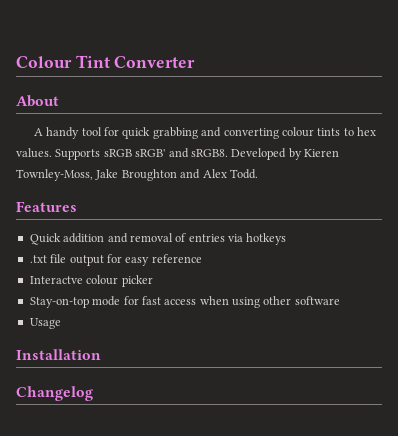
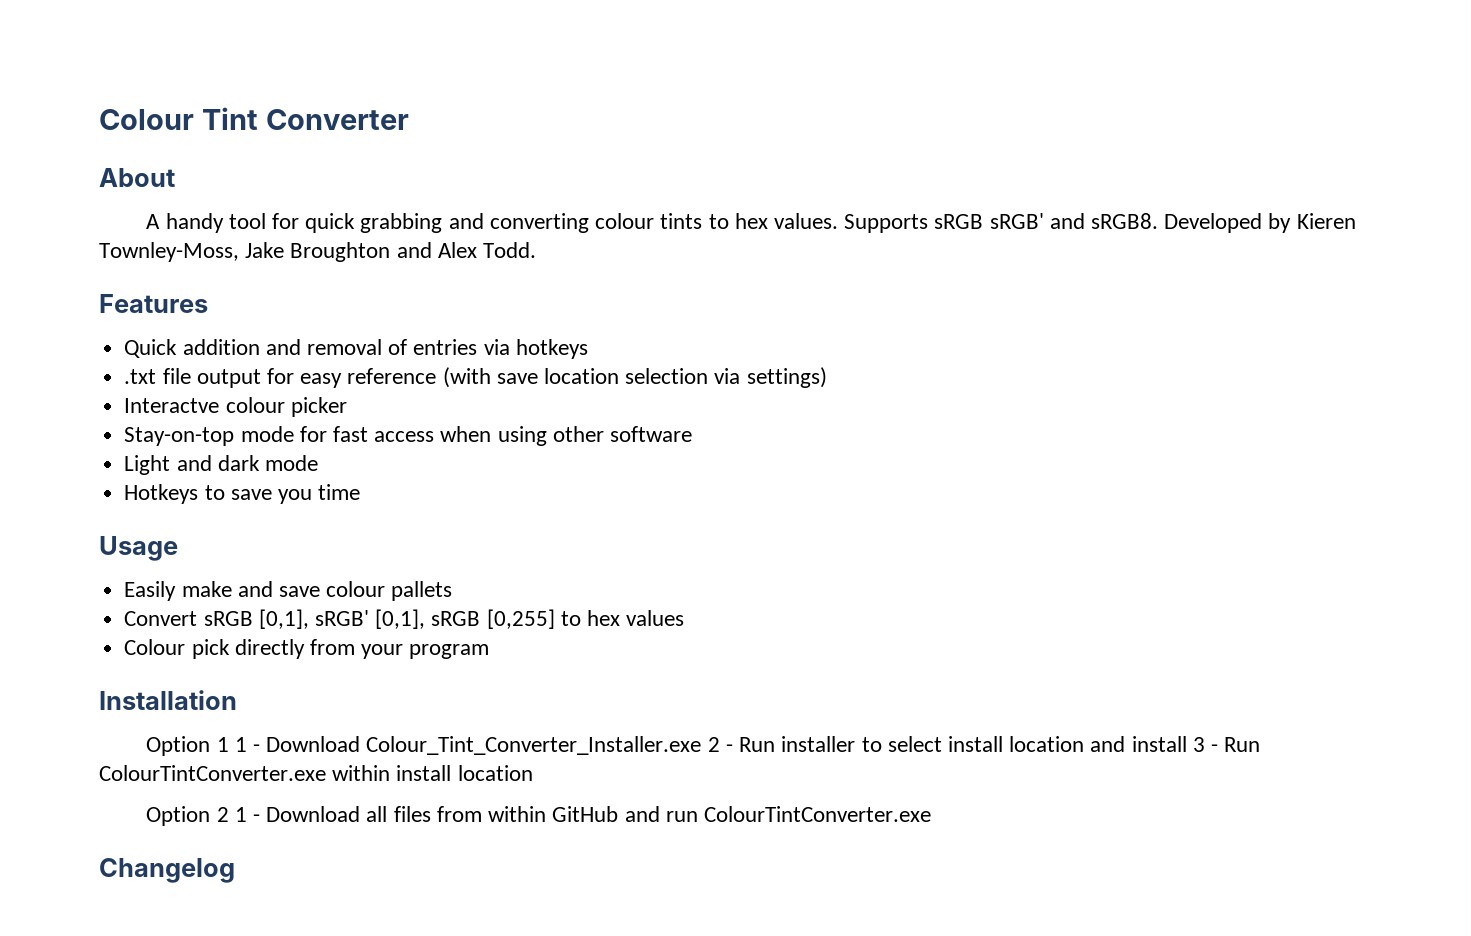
(202, 258) none -> [442,367,827,388] (with save location selection via settings)
[29,318,61,329] [16,349,101,360] Usage // Installation -> [124,455,318,475] [124,484,361,504] [99,536,178,561] [124,581,453,601] [124,609,685,629] [124,639,490,659] [99,690,237,710] [146,736,1261,756] [99,765,533,781] [146,806,931,826] Light and dark mode // Hotkeys to save you time // Usage // Easily make and save colour pallets // Convert sRGB [0,1], sRGB' [0,1], sRGB [0,255] to hex values // Colour pick directly from your program // Installation // Option 1 1 - Download Colour_Tint_Converter_Installer.exe 2 - Run installer to select install location and install 3 - Run ColourTintConverter.exe within install location // Option 2 1 - Download all files from within GitHub and run ColourTintConverter.exe

